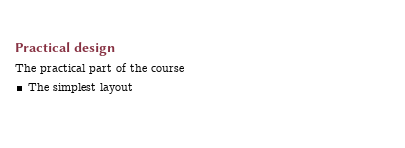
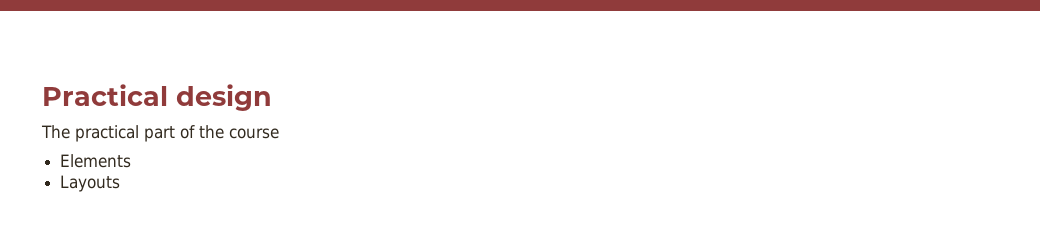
[27,83,133,94] The simplest layout -> [60,154,132,168] [60,175,121,192] Elements // Layouts

